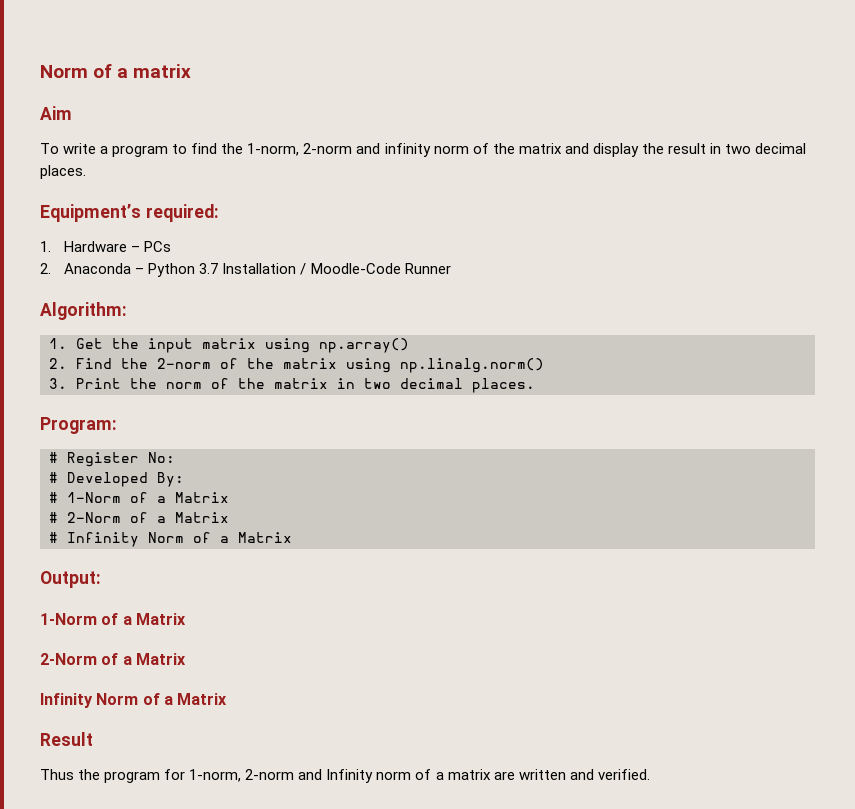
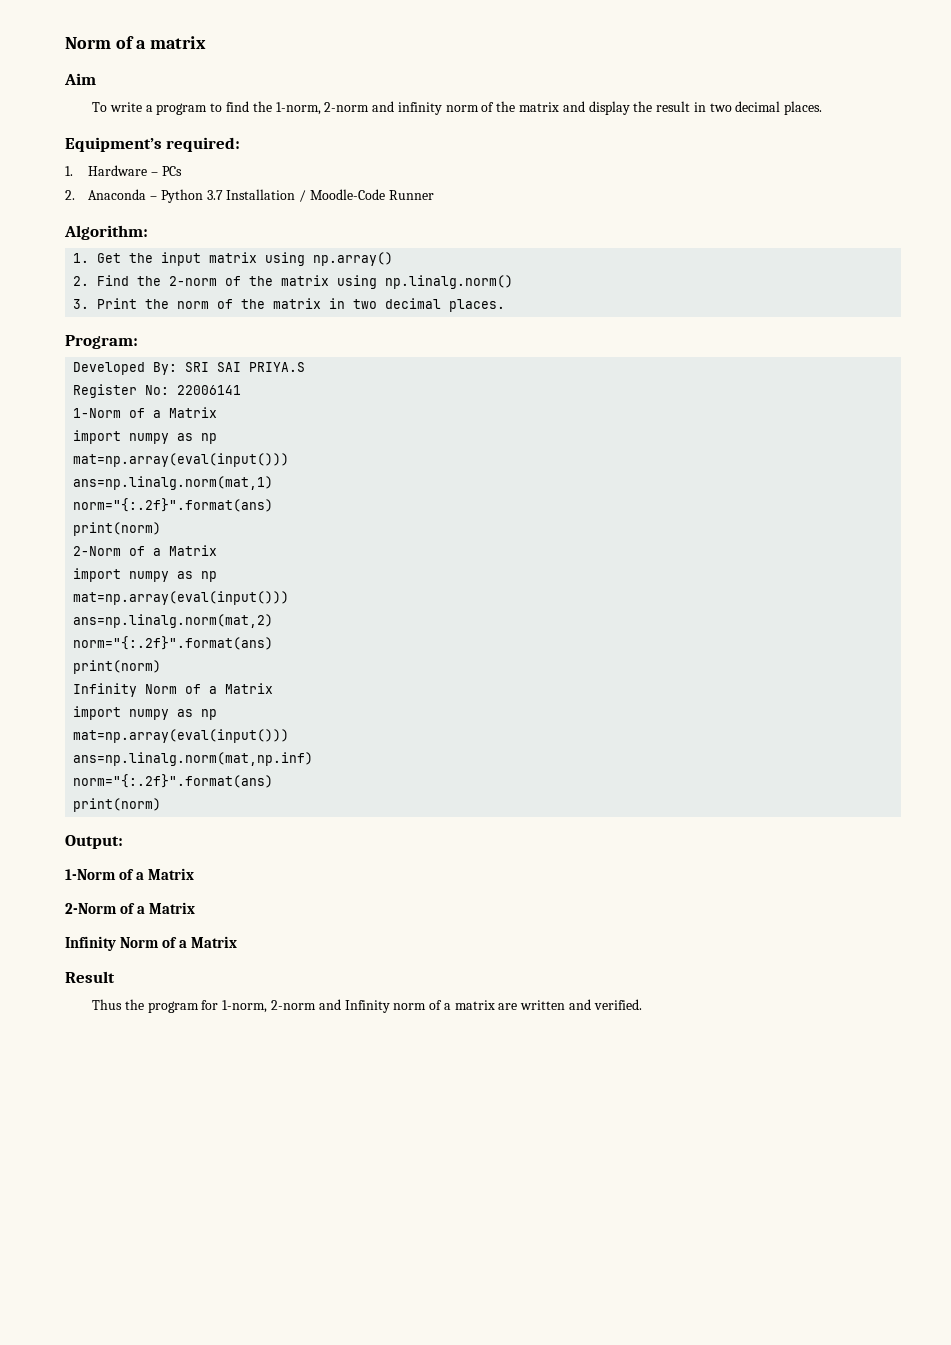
[49,452,175,467] [49,472,184,487] [49,492,229,503] [49,512,229,523] [49,532,292,547] # Register No: // # Developed By: // # 1-Norm of a Matrix // # 2-Norm of a Matrix // # Infinity Norm of a Matrix -> [73,362,306,375] [73,384,242,398] [73,407,218,418] [73,430,218,444] [73,453,290,467] [73,476,274,490] [73,498,274,512] [73,522,162,536] [73,545,218,556] [73,568,218,582] [73,591,290,605] [73,614,274,628] [73,636,274,650] [73,660,162,674] [73,683,274,697] [73,706,218,720] [73,729,290,743] [73,752,314,766] [73,774,274,788] [73,798,162,812] Developed By: SRI SAI PRIYA.S // Register No: 22006141 // 1-Norm of a Matrix // import numpy as np // mat=np.array(eval(input())) // ans=np.linalg.norm(mat,1) // norm="{:.2f}".format(ans) // print(norm) // 2-Norm of a Matrix // import numpy as np // mat=np.array(eval(input())) // ans=np.linalg.norm(mat,2) // norm="{:.2f}".format(ans) // print(norm) // Infinity Norm of a Matrix // import numpy as np // mat=np.array(eval(input())) // ans=np.linalg.norm(mat,np.inf) // norm="{:.2f}".format(ans) // print(norm)

